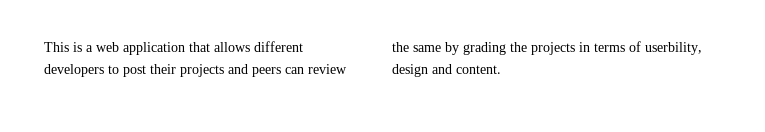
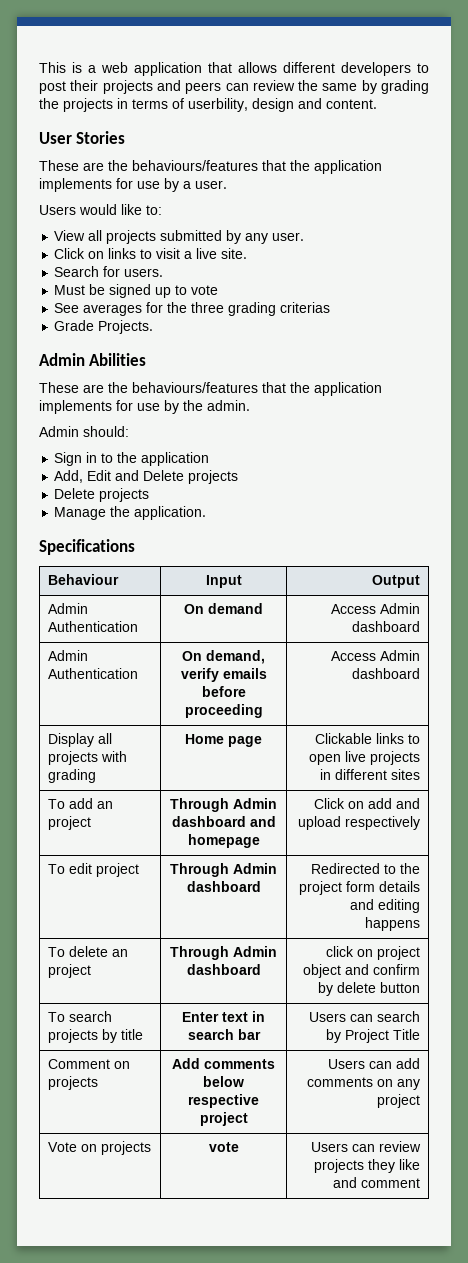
(501, 69) none -> [39,131,126,144] [39,160,382,174] [39,178,227,192] [39,204,162,215] [54,230,305,244] [54,248,248,259] [54,266,164,277] [54,284,219,298] [54,302,331,316] [54,320,154,334] [39,353,147,366] [39,382,382,396] [39,400,250,414] [39,426,129,437] [54,452,210,466] [54,470,239,484] [54,488,150,502] [54,506,207,520] [39,539,135,555] [47,574,119,585] [205,575,242,588] [372,575,421,588] [47,603,88,614] [47,621,138,632] [184,603,263,614] [331,603,421,614] [352,621,421,632] [47,650,88,661] [47,668,138,679] [182,650,265,664] [180,668,267,682] [201,686,246,697] [184,704,263,718] [331,650,421,661] [352,668,421,679] [47,733,112,747] [47,751,127,765] [47,769,96,783] [185,734,262,747] [315,733,421,744] [309,751,421,765] [320,769,421,780] [47,798,113,809] [47,816,91,830] [170,798,277,812] [171,816,276,827] [187,834,260,848] [314,798,421,809] [298,816,421,830] [47,863,139,877] [170,863,277,877] [186,881,261,892] [311,863,421,874] [299,881,421,895] [350,899,421,913] [365,917,421,931] [47,946,128,957] [47,964,91,978] [170,946,277,960] [186,964,261,975] [326,946,421,960] [303,964,421,978] [318,982,421,996] [47,1011,112,1022] [47,1029,143,1043] [182,1011,265,1022] [187,1029,261,1040] [309,1011,421,1022] [326,1029,421,1043] [47,1059,130,1069] [47,1076,98,1090] [172,1058,275,1069] [203,1076,244,1087] [188,1094,259,1108] [199,1112,248,1126] [328,1058,421,1069] [307,1077,421,1090] [377,1094,421,1108] [47,1141,151,1155] [208,1142,239,1152] [311,1141,422,1152] [314,1159,421,1173] [333,1177,421,1188] // User Stories // These are the behaviours/features that the application implements for use by a user. // Users would like to: // View all projects submitted by any user. // Click on links to visit a live site. // Search for users. // Must be signed up to vote // See averages for the three grading criterias // Grade Projects. // Admin Abilities // These are the behaviours/features that the application implements for use by the admin. // Admin should: // Sign in to the application // Add, Edit and Delete projects // Delete projects // Manage the application. // Specifications // Behaviour | Input | Output // Admin Authentication | On demand | Access Admin dashboard // Admin Authentication | On demand, verify emails before proceeding | Access Admin dashboard // Display all projects with grading | Home page | Clickable links to open live projects in different sites // To add an project | Through Admin dashboard and homepage | Click on add and upload respectively // To edit project | Through Admin dashboard | Redirected to the project form details and editing happens // To delete an project | Through Admin dashboard | click on project object and confirm by delete button // To search projects by title | Enter text in search bar | Users can search by Project Title // Comment on projects | Add comments below respective project | Users can add comments on any project // Vote on projects | vote | Users can review projects they like and comment

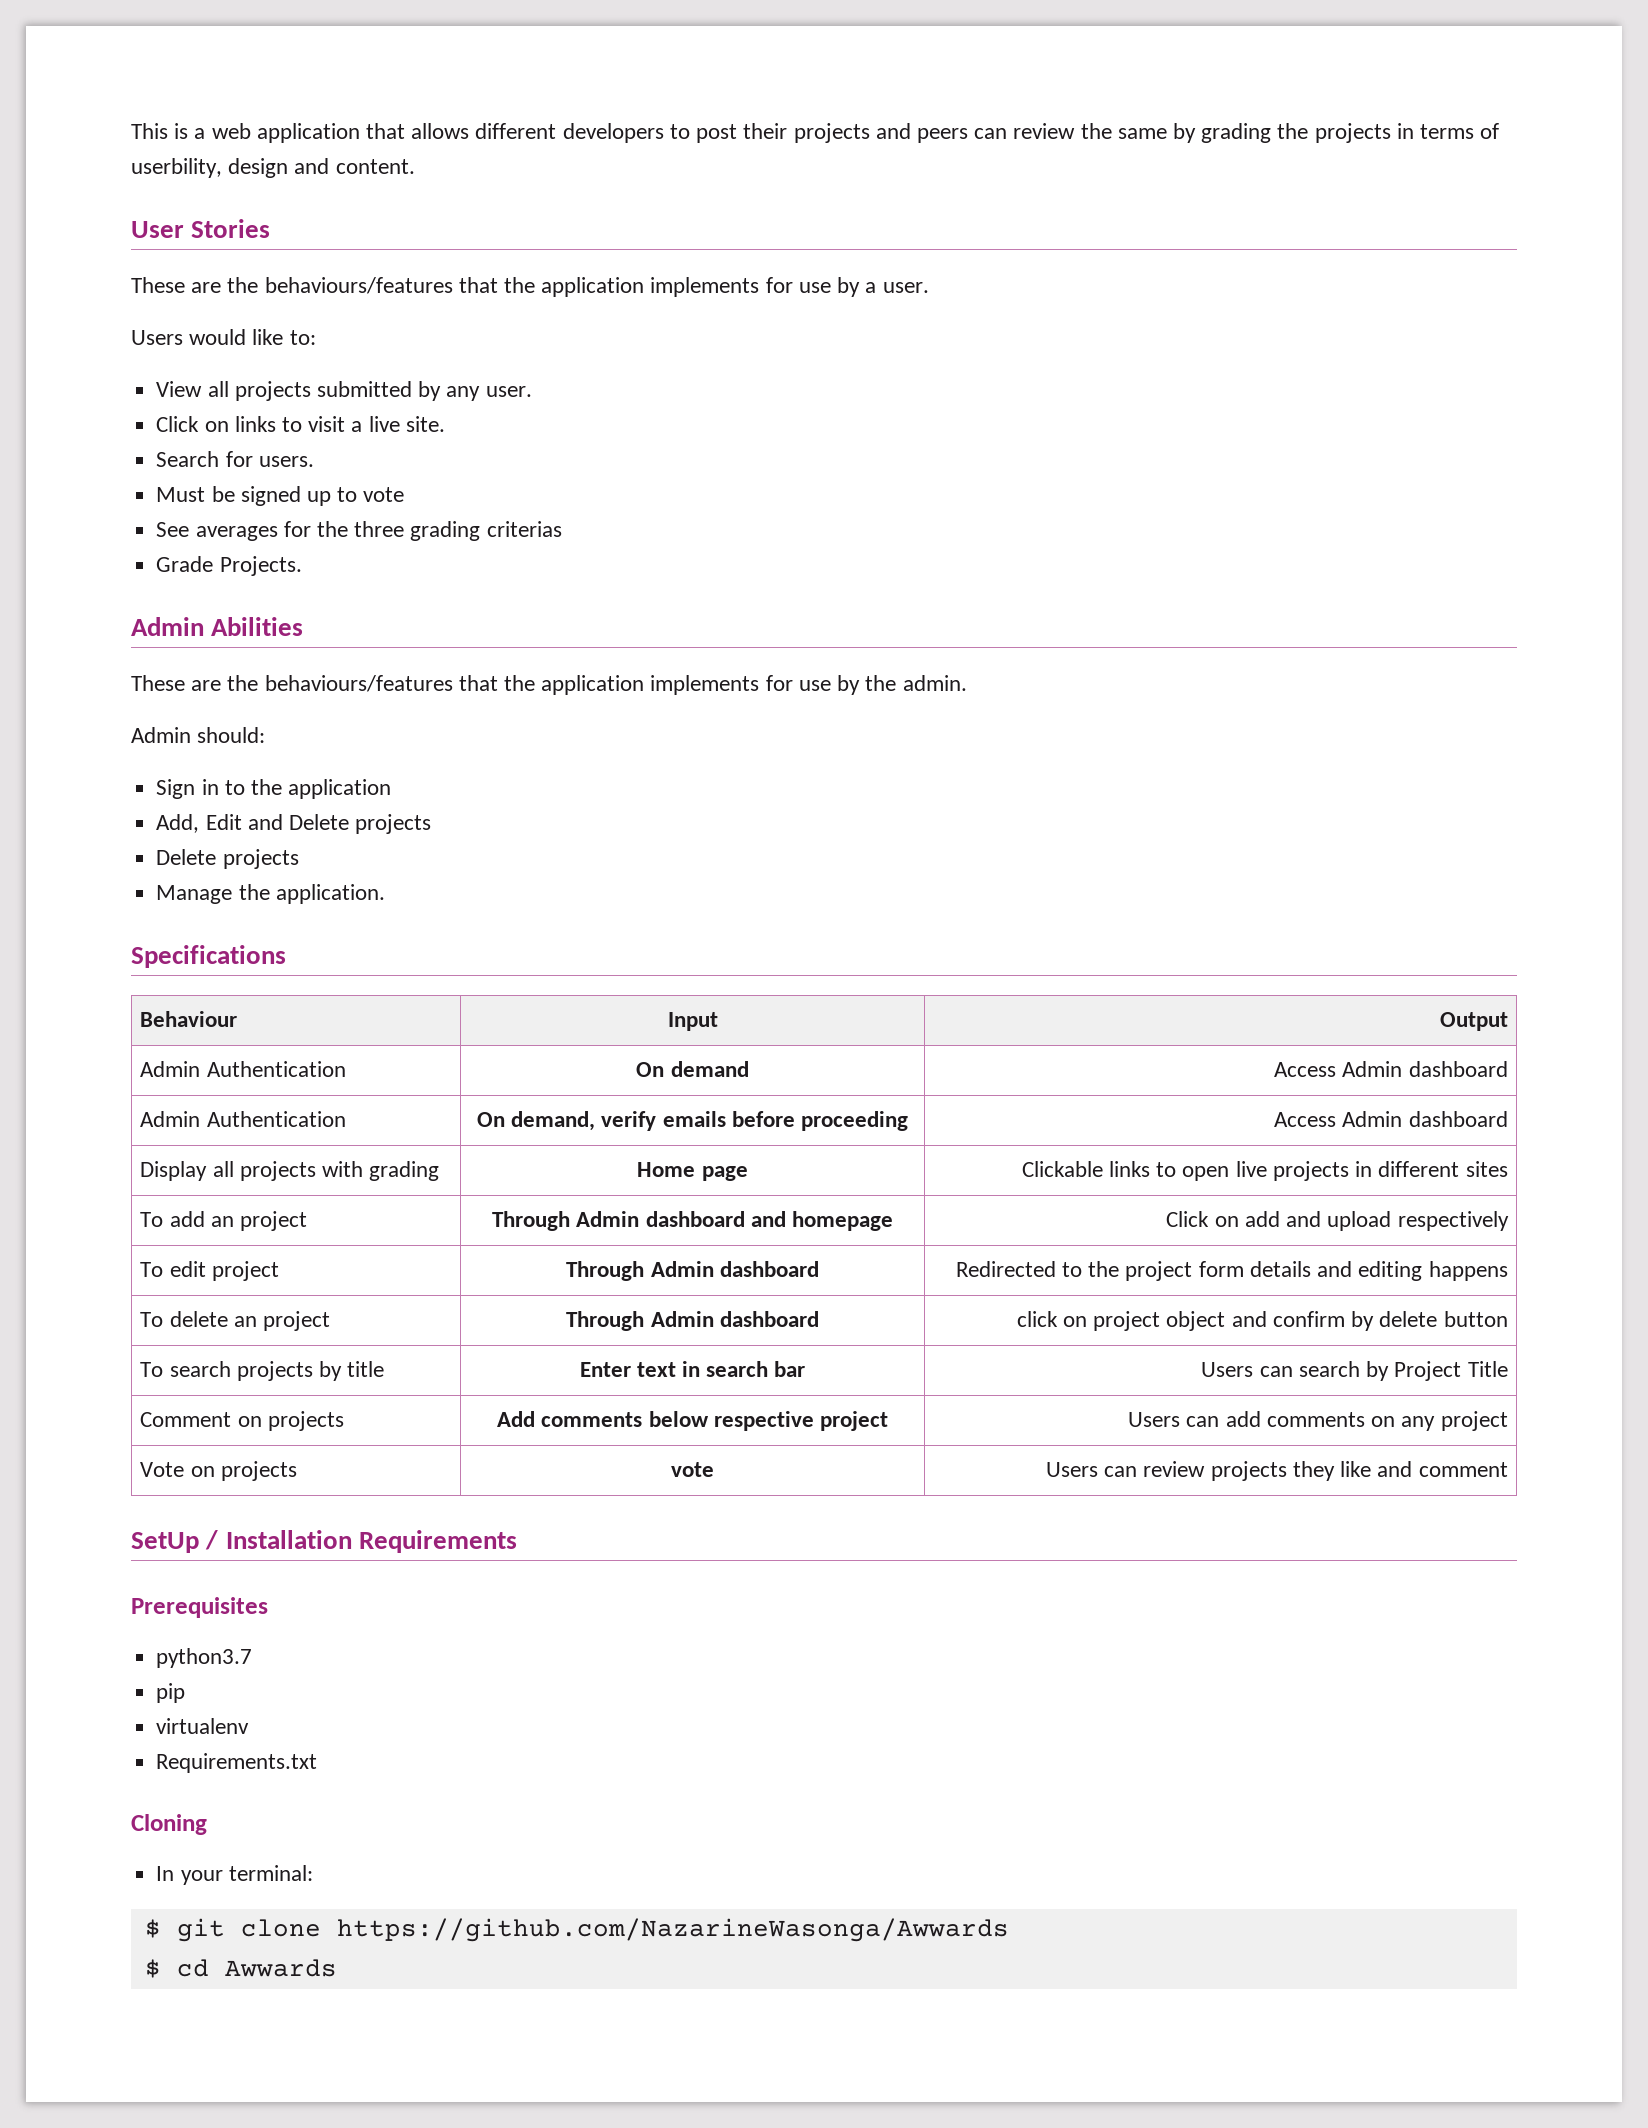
(421, 1183) none -> [131,1530,517,1553] [131,1597,268,1618] [156,1648,253,1668] [156,1683,186,1703] [156,1718,250,1734] [156,1753,318,1773] [131,1814,207,1835] [156,1865,313,1885] [144,1918,1009,1942] [144,1959,337,1978] // SetUp / Installation Requirements // Prerequisites // python3.7 // pip // virtualenv // Requirements.txt // Cloning // In your terminal: // $ git clone https://github.com/NazarineWasonga/Awwards // $ cd Awwards

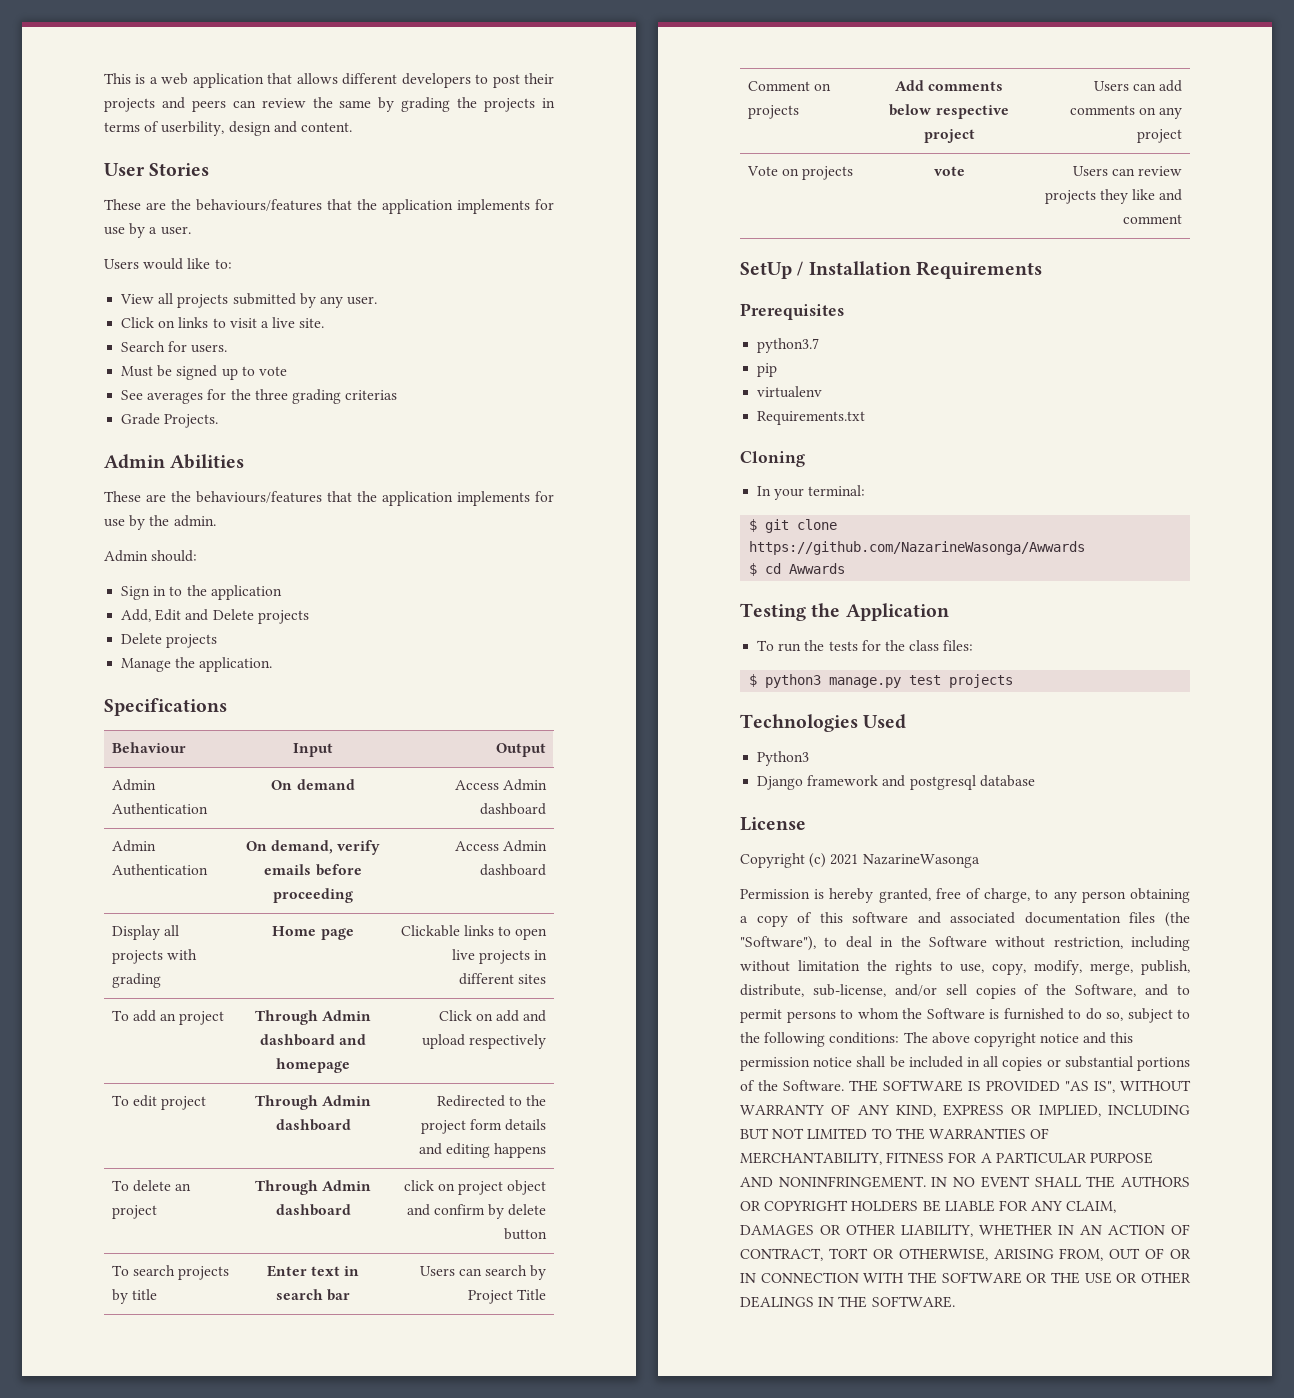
(337, 1968) none -> [740,603,949,621] [757,640,974,652] [749,674,1014,688] [740,714,907,732] [757,751,810,766] [757,775,1035,790] [740,817,806,831] [740,853,980,868] [740,888,1190,903] [740,912,1190,927] [740,936,1190,951] [740,960,1190,975] [740,984,1190,999] [740,1008,1190,1023] [740,1032,1134,1047] [740,1056,1190,1071] [740,1080,1191,1093] [740,1104,1190,1117] [740,1128,1050,1140] [740,1152,1153,1165] [740,1176,1190,1188] [740,1200,1117,1213] [740,1224,1190,1237] [740,1248,1191,1261] [740,1272,1191,1284] [740,1296,955,1308] // Testing the Application // To run the tests for the class files: // $ python3 manage.py test projects // Technologies Used // Python3 // Django framework and postgresql database // License // Copyright (c) 2021 NazarineWasonga // Permission is hereby granted, free of charge, to any person obtaining a copy of this software and associated documentation files (the "Software"), to deal in the Software without restriction, including without limitation the rights to use, copy, modify, merge, publish, distribute, sub-license, and/or sell copies of the Software, and to permit persons to whom the Software is furnished to do so, subject to the following conditions: The above copyright notice and this permission notice shall be included in all copies or substantial portions of the Software. THE SOFTWARE IS PROVIDED "AS IS", WITHOUT WARRANTY OF ANY KIND, EXPRESS OR IMPLIED, INCLUDING BUT NOT LIMITED TO THE WARRANTIES OF MERCHANTABILITY, FITNESS FOR A PARTICULAR PURPOSE AND NONINFRINGEMENT. IN NO EVENT SHALL THE AUTHORS OR COPYRIGHT HOLDERS BE LIABLE FOR ANY CLAIM, DAMAGES OR OTHER LIABILITY, WHETHER IN AN ACTION OF CONTRACT, TORT OR OTHERWISE, ARISING FROM, OUT OF OR IN CONNECTION WITH THE SOFTWARE OR THE USE OR OTHER DEALINGS IN THE SOFTWARE.

